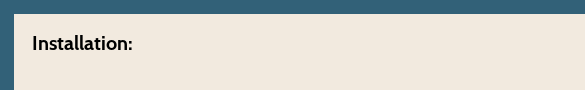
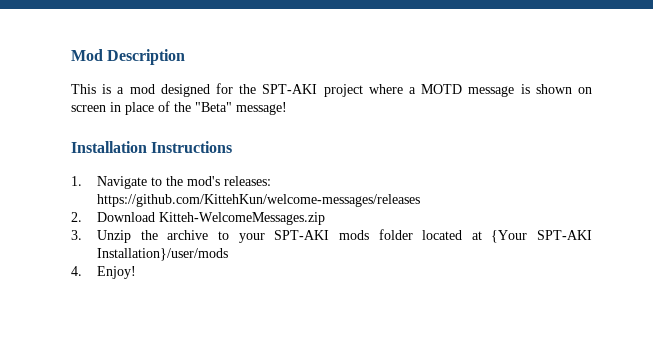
[32,35,133,50] Installation: -> [71,49,186,65] [71,83,592,97] [71,101,287,115] [71,141,233,153] [71,176,272,189] [97,194,421,207] [71,212,326,225] [71,229,593,243] [97,248,229,261] [71,266,137,279] Mod Description // This is a mod designed for the SPT-AKI project where a MOTD message is shown on screen in place of the "Beta" message! // Installation Instructions // 1. Navigate to the mod's releases: https://github.com/KittehKun/welcome-messages/releases // 2. Download Kitteh-WelcomeMessages.zip // 3. Unzip the archive to your SPT-AKI mods folder located at {Your SPT-AKI Installation}/user/mods // 4. Enjoy!

